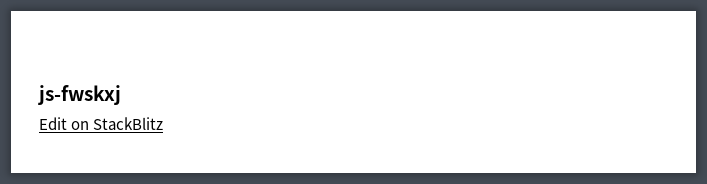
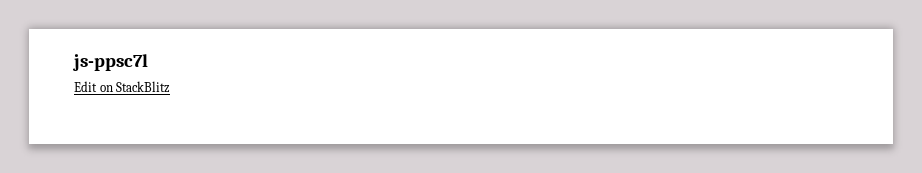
[37,85,121,105] js-fwskxj -> [73,54,148,71] js-ppsc7l

